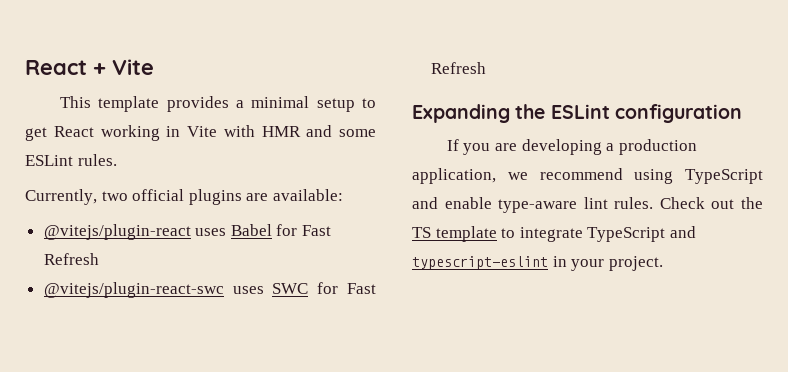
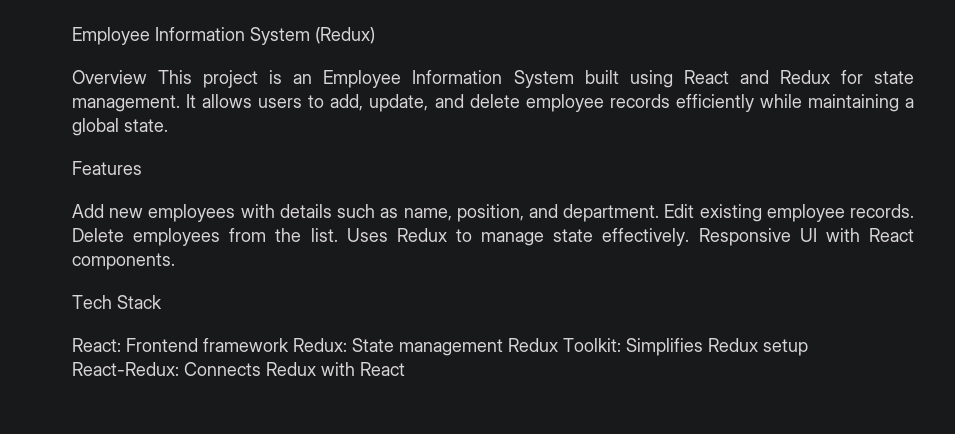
[25,59,154,75] [59,96,376,112] [25,125,376,141] [25,154,117,166] [25,189,343,205] [43,224,332,240] [43,253,99,265] [43,282,376,298] [430,62,486,74] [412,104,742,123] [446,139,697,155] [412,168,763,184] [412,197,763,213] [412,226,696,242] [412,256,663,271] React + Vite // This template provides a minimal setup to get React working in Vite with HMR and some ESLint rules. // Currently, two official plugins are available: // @vitejs/plugin-react uses Babel for Fast Refresh // @vitejs/plugin-react-swc uses SWC for Fast Refresh // Expanding the ESLint configuration // If you are developing a production application, we recommend using TypeScript and enable type-aware lint rules. Check out the TS template to integrate TypeScript and typescript-eslint in your project. -> [72,27,375,45] [72,70,914,88] [72,94,914,112] [72,118,168,136] [72,161,142,175] [72,204,914,222] [72,228,914,246] [72,253,175,270] [72,295,162,309] [72,338,808,356] [72,362,405,376] Employee Information System (Redux) // Overview This project is an Employee Information System built using React and Redux for state management. It allows users to add, update, and delete employee records efficiently while maintaining a global state. // Features // Add new employees with details such as name, position, and department. Edit existing employee records. Delete employees from the list. Uses Redux to manage state effectively. Responsive UI with React components. // Tech Stack // React: Frontend framework Redux: State management Redux Toolkit: Simplifies Redux setup React-Redux: Connects Redux with React

